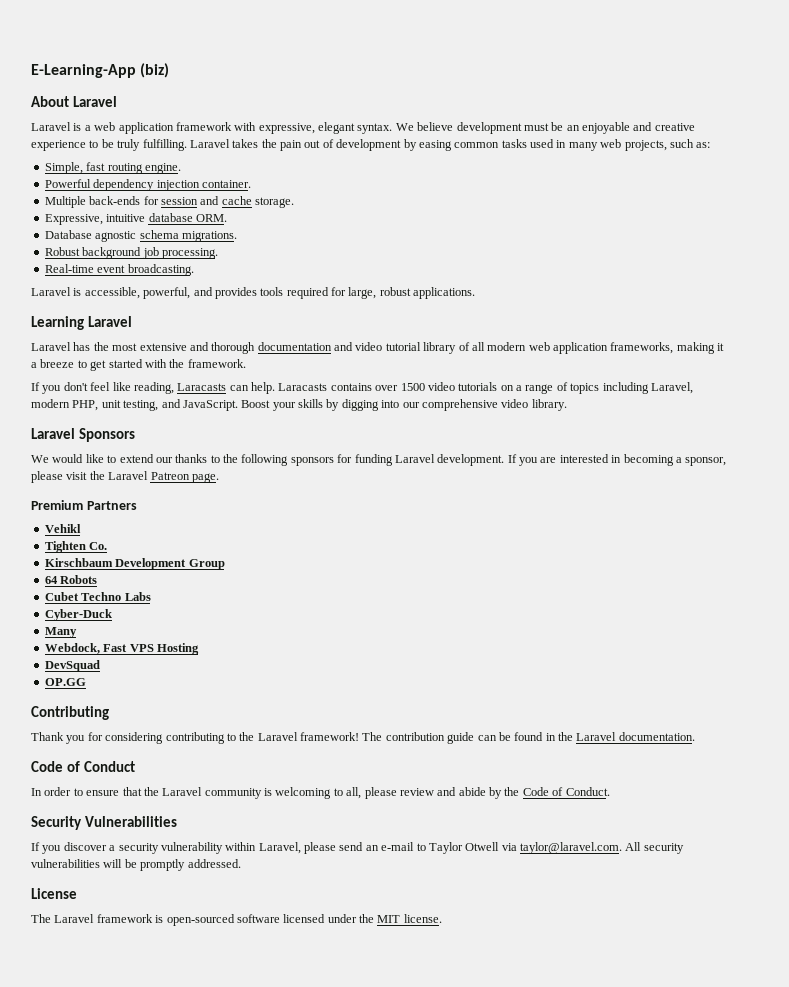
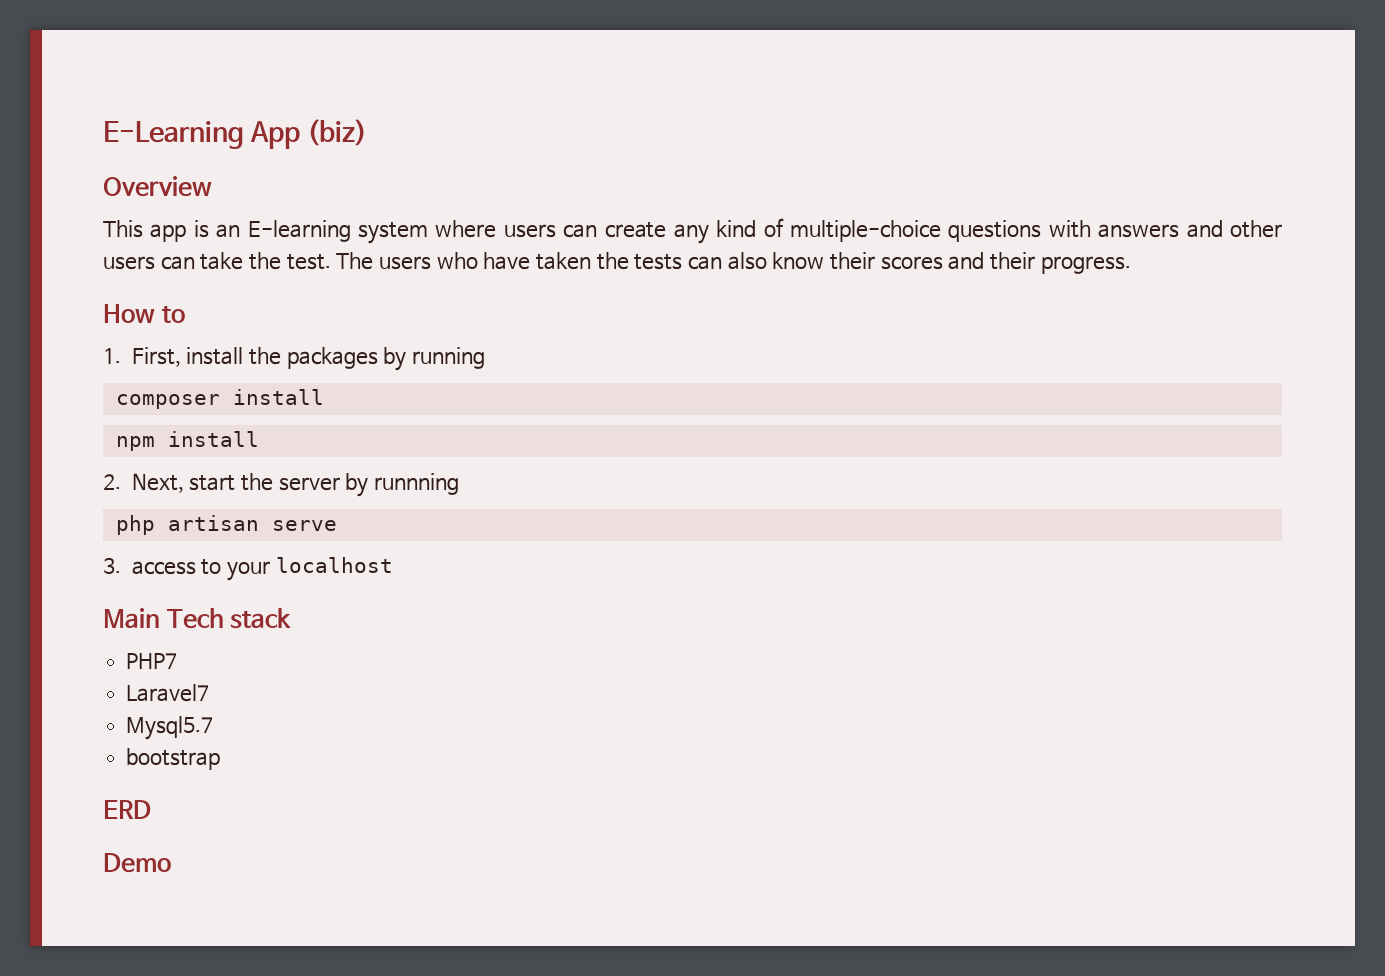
[31,64,136,78] E-Learning-App -> [103,121,301,149] E-Learning App
[31,96,117,107] [31,122,695,134] [31,139,711,151] [44,162,181,174] [44,179,251,191] [44,196,294,208] [44,213,227,225] [44,230,237,242] [44,247,218,259] [44,264,194,276] [31,287,476,299] [31,316,132,330] [31,342,725,354] [31,359,246,371] [31,382,693,394] [31,399,567,411] [31,428,135,442] [31,454,727,466] [31,471,219,483] [31,500,137,510] [44,524,81,533] [44,541,108,553] [44,558,225,570] [44,575,98,584] [44,592,151,601] [44,609,112,621] [44,627,77,638] [44,643,199,655] [44,660,100,672] [44,678,86,686] [31,706,109,720] [31,732,695,744] [31,761,135,772] [31,787,610,799] [31,816,177,830] [31,842,684,854] [31,859,241,871] [31,888,77,899] [31,914,442,926] About Laravel // Laravel is a web application framework with expressive, elegant syntax. We believe development must be an enjoyable and creative experience to be truly fulfilling. Laravel takes the pain out of development by easing common tasks used in many web projects, such as: // Simple, fast routing engine. // Powerful dependency injection container. // Multiple back-ends for session and cache storage. // Expressive, intuitive database ORM. // Database agnostic schema migrations. // Robust background job processing. // Real-time event broadcasting. // Laravel is accessible, powerful, and provides tools required for large, robust applications. // Learning Laravel // Laravel has the most extensive and thorough documentation and video tutorial library of all modern web application frameworks, making it a breeze to get started with the framework. // If you don't feel like reading, Laracasts can help. Laracasts contains over 1500 video tutorials on a range of topics including Laravel, modern PHP, unit testing, and JavaScript. Boost your skills by digging into our comprehensive video library. // Laravel Sponsors // We would like to extend our thanks to the following sponsors for funding Laravel development. If you are interested in becoming a sponsor, please visit the Laravel Patreon page. // Premium Partners // Vehikl // Tighten Co. // Kirschbaum Development Group // 64 Robots // Cubet Techno Labs // Cyber-Duck // Many // Webdock, Fast VPS Hosting // DevSquad // OP.GG // Contributing // Thank you for considering contributing to the Laravel framework! The contribution guide can be found in the Laravel documentation. // Code of Conduct // In order to ensure that the Laravel community is welcoming to all, please review and abide by the Code of Conduct. // Security Vulnerabilities // If you discover a security vulnerability within Laravel, please send an e-mail to Taylor Otwell via taylor@laravel.com. All security vulnerabilities will be promptly addressed. // License // The Laravel framework is open-sourced software licensed under the MIT license. -> [103,176,212,197] [103,218,1282,244] [103,252,1131,274] [103,304,185,323] [103,347,485,371] [115,389,324,409] [115,431,259,451] [103,473,459,497] [115,515,337,535] [103,557,393,581] [103,608,292,629] [126,653,178,669] [126,684,210,702] [126,716,214,740] [126,748,221,770] [103,800,151,819] [103,853,171,873] Overview // This app is an E-learning system where users can create any kind of multiple-choice questions with answers and other users can take the test. The users who have taken the tests can also know their scores and their progress. // How to // 1. First, install the packages by running // composer install // npm install // 2. Next, start the server by runnning // php artisan serve // 3. access to your localhost // Main Tech stack // PHP7 // Laravel7 // Mysql5.7 // bootstrap // ERD // Demo

